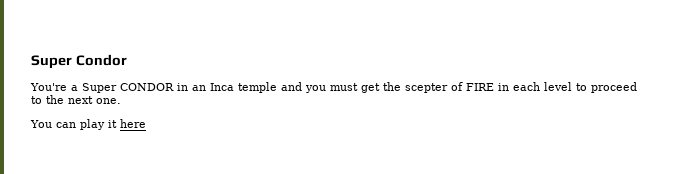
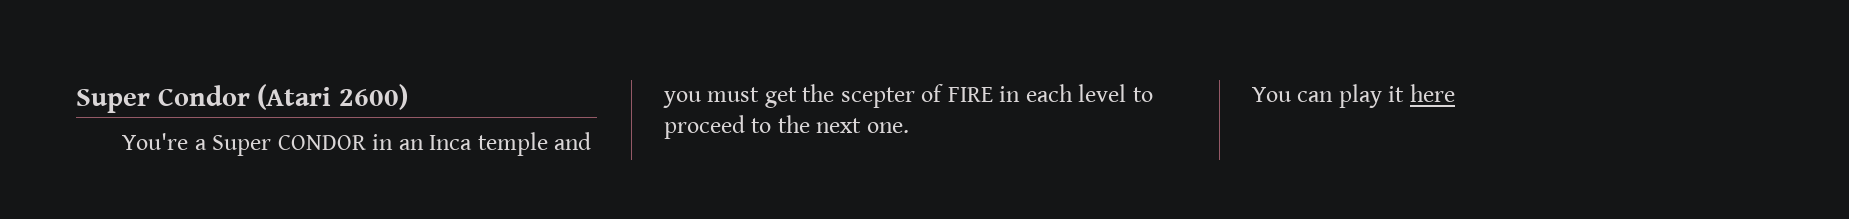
(127, 60) none -> [257,84,408,110] (Atari 2600)

